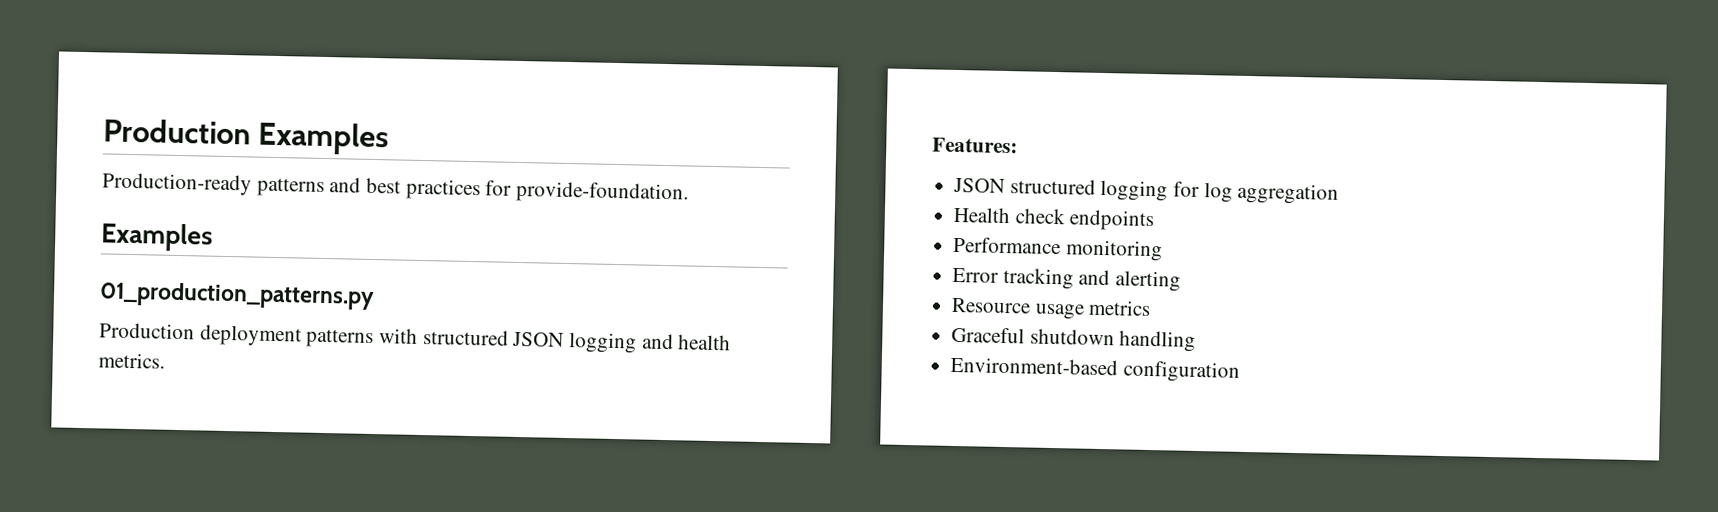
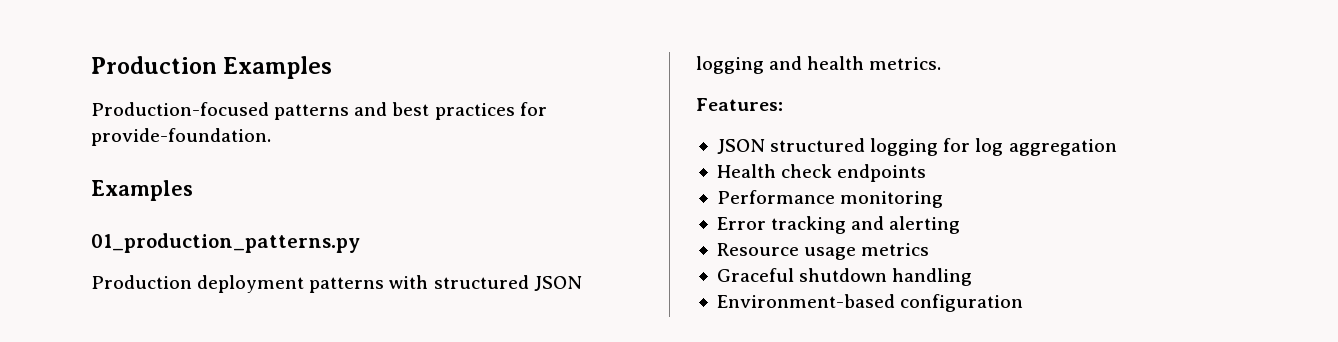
[102,172,252,196] Production-ready -> [91,102,269,116] Production-focused

